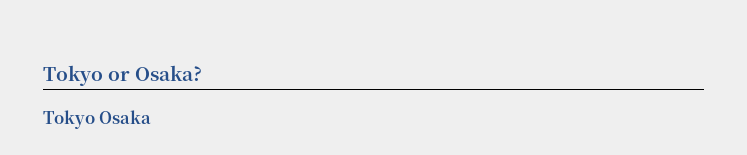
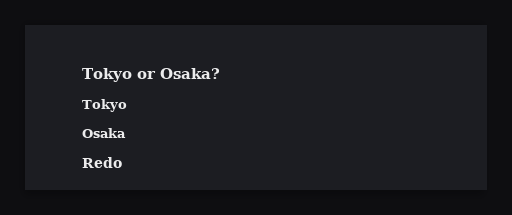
(95, 119) none -> (127, 105) //
(152, 117) none -> [82,157,122,168] // Redo

